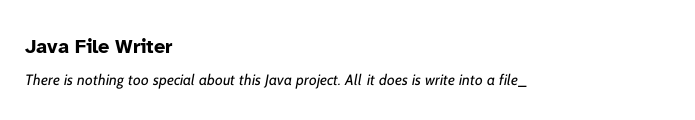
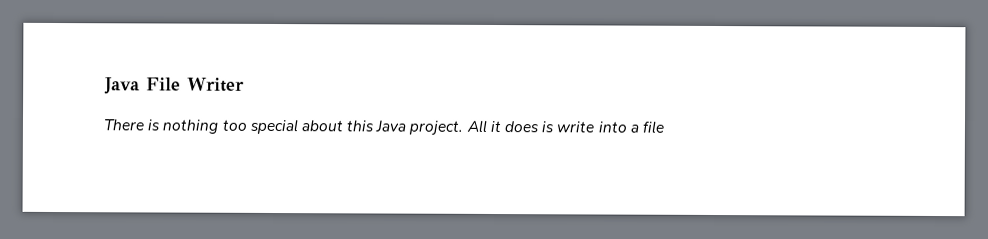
[498,73,527,87] file_ -> [641,120,664,134] file

